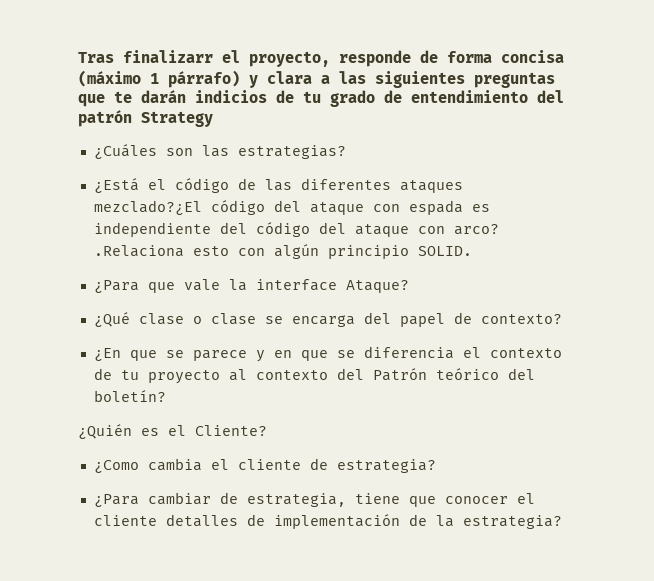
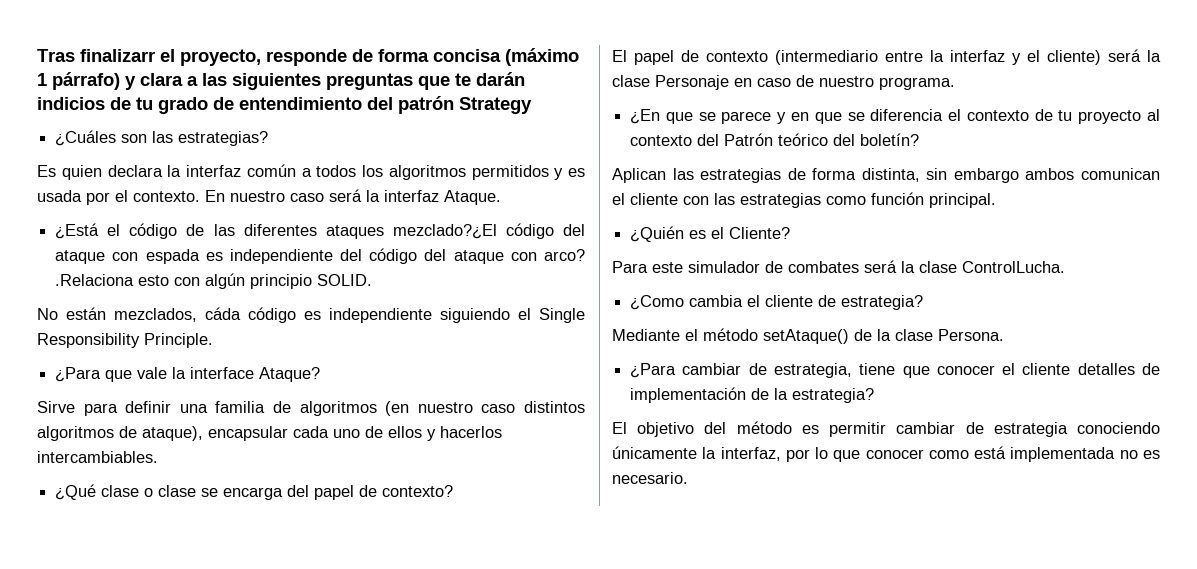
(346, 152) none -> [37,164,585,180] [37,189,501,205] // Es quien declara la interfaz común a todos los algoritmos permitidos y es usada por el contexto. En nuestro caso será la interfaz Ataque.
(472, 251) none -> [37,307,585,323] [37,333,213,348] // No están mezclados, cáda código es independiente siguiendo el Single Responsibility Principle.
(409, 286) none -> [37,401,585,416] [37,426,502,441] [37,451,158,463] // Sirve para definir una familia de algoritmos (en nuestro caso distintos algoritmos de ataque), encapsular cada uno de ellos y hacerlos intercambiables.
(562, 319) none -> [612,49,1161,65] [612,75,955,90] // El papel de contexto (intermediario entre la interfaz y el cliente) será la clase Personaje en caso de nuestro programa.
[78,424,267,439] ¿Quién es el Cliente? -> [612,168,1160,183] [612,192,996,208] [630,226,791,242] [612,260,1065,273] Aplican las estrategias de forma distinta, sin embargo ambos comunican el cliente con las estrategias como función principal. // ¿Quién es el Cliente? // Para este simulador de combates será la clase ControlLucha.
(436, 466) none -> [612,328,1004,344] // Mediante el método setAtaque() de la clase Persona.
(562, 522) none -> [612,421,1160,437] [612,446,1160,462] [612,472,688,484] // El objetivo del método es permitir cambiar de estrategia conociendo únicamente la interfaz, por lo que conocer como está implementada no es necesario.

